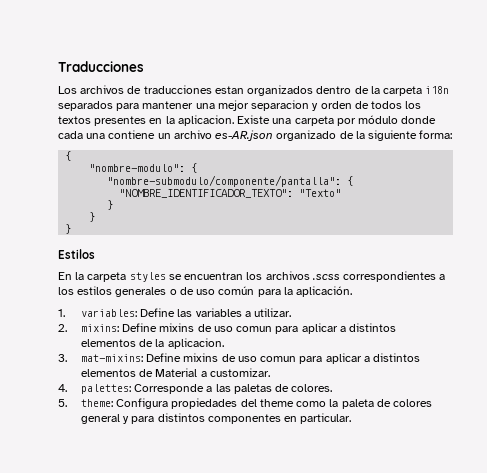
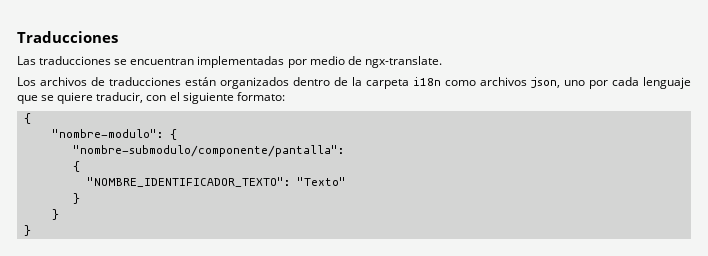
(144, 66) none -> [17,56,442,68] // Las traducciones se encuentran implementadas por medio de ngx-translate.
[214,86,244,94] estan -> [185,77,216,86] están
[58,100,422,111] [58,115,437,126] [58,130,453,141] separados para mantener una mejor separacion y orden de todos los textos presentes en la aplicacion. Existe una carpeta por módulo donde cada una contiene un archivo es-AR.json organizado de la siguiente forma: -> [445,77,691,89] [17,92,285,104] como archivos json, uno por cada lenguaje que se quiere traducir, con el siguiente formato:
(342, 181) none -> (344, 151) //
[58,249,95,259] [58,271,446,282] [58,286,353,297] [58,308,292,317] [58,323,397,334] [80,338,224,349] [58,353,421,364] [80,368,270,377] [58,384,333,394] [58,398,433,409] [80,413,352,424] // Estilos // En la carpeta styles se encuentran los archivos .scss correspondientes a los estilos generales o de uso común para la aplicación. // 1. variables: Define las variables a utilizar. // 2. mixins: Define mixins de uso comun para aplicar a distintos elementos de la aplicacion. // 3. mat-mixins: Define mixins de uso comun para aplicar a distintos elementos de Material a customizar. // 4. palettes: Corresponde a las paletas de colores. // 5. theme: Configura propiedades del theme como la paleta de colores general y para distintos componentes en particular. -> (31, 230) none

